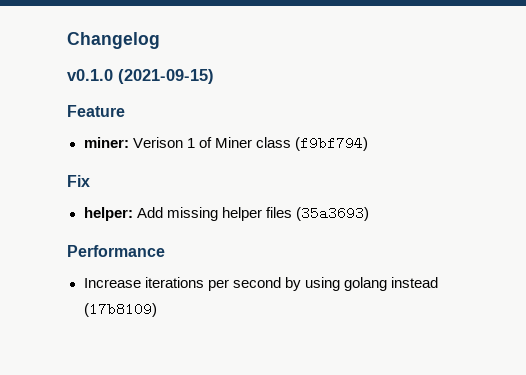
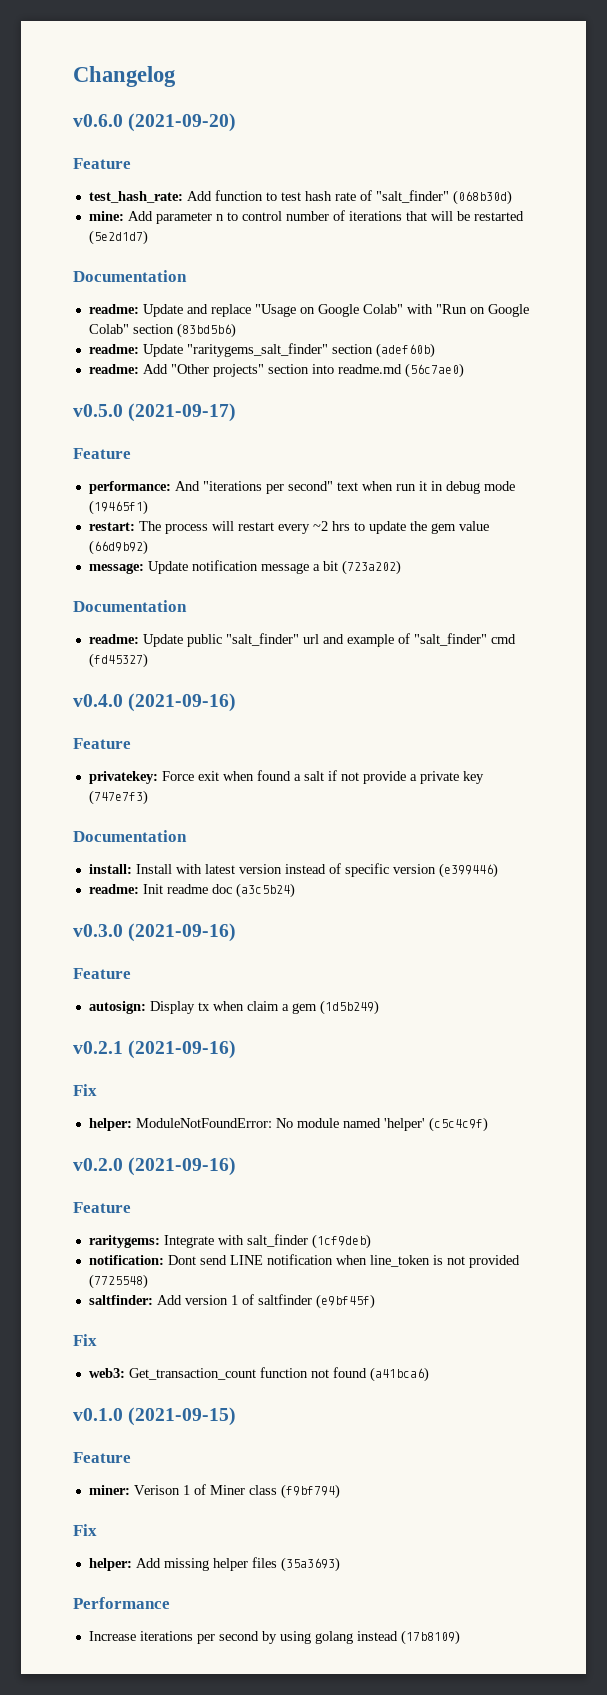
(160, 40) none -> [73,113,237,132] [73,158,131,169] [88,190,512,205] [88,210,524,224] [88,230,148,245] [73,270,187,282] [88,304,529,317] [88,323,236,338] [88,343,435,358] [88,363,464,378] [73,403,237,422] [73,448,131,459] [88,481,515,494] [88,500,148,515] [88,521,489,534] [88,540,148,555] [88,560,401,575] [73,600,187,612] [88,633,516,647] [88,653,148,668] [73,693,237,712] [73,738,131,749] [88,770,484,784] [88,790,148,805] [73,830,187,842] [88,863,498,878] [88,883,295,898] [73,923,237,942] [73,968,131,979] [88,1000,379,1015] [73,1040,237,1059] [73,1084,97,1096] [88,1117,488,1132] [73,1157,237,1176] [73,1202,131,1213] [88,1234,371,1249] [88,1254,520,1268] [88,1274,148,1289] [88,1294,375,1309] [73,1334,97,1346] [88,1367,429,1382] // v0.6.0 (2021-09-20) // Feature // test_hash_rate: Add function to test hash rate of "salt_finder" (068b30d) // mine: Add parameter n to control number of iterations that will be restarted (5e2d1d7) // Documentation // readme: Update and replace "Usage on Google Colab" with "Run on Google Colab" section (83bd5b6) // readme: Update "raritygems_salt_finder" section (adef60b) // readme: Add "Other projects" section into readme.md (56c7ae0) // v0.5.0 (2021-09-17) // Feature // performance: And "iterations per second" text when run it in debug mode (19465f1) // restart: The process will restart every ~2 hrs to update the gem value (66d9b92) // message: Update notification message a bit (723a202) // Documentation // readme: Update public "salt_finder" url and example of "salt_finder" cmd (fd45327) // v0.4.0 (2021-09-16) // Feature // privatekey: Force exit when found a salt if not provide a private key (747e7f3) // Documentation // install: Install with latest version instead of specific version (e399446) // readme: Init readme doc (a3c5b24) // v0.3.0 (2021-09-16) // Feature // autosign: Display tx when claim a gem (1d5b249) // v0.2.1 (2021-09-16) // Fix // helper: ModuleNotFoundError: No module named 'helper' (c5c4c9f) // v0.2.0 (2021-09-16) // Feature // raritygems: Integrate with salt_finder (1cf9deb) // notification: Dont send LINE notification when line_token is not provided (7725548) // saltfinder: Add version 1 of saltfinder (e9bf45f) // Fix // web3: Get_transaction_count function not found (a41bca6)

